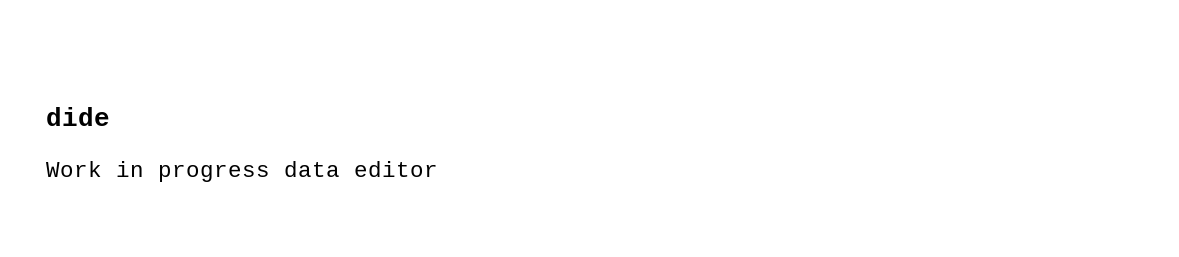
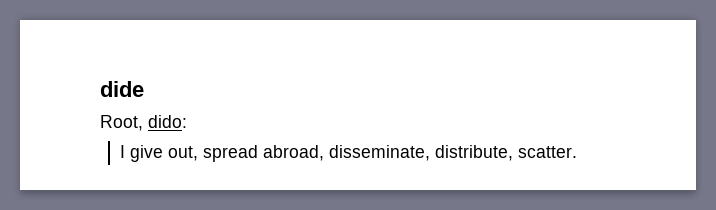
[46,161,438,182] Work in progress data editor -> [100,115,187,131] [120,145,578,162] Root, dido: // I give out, spread abroad, disseminate, distribute, scatter.

